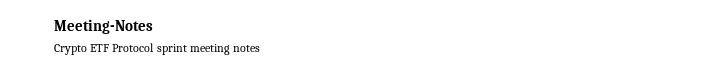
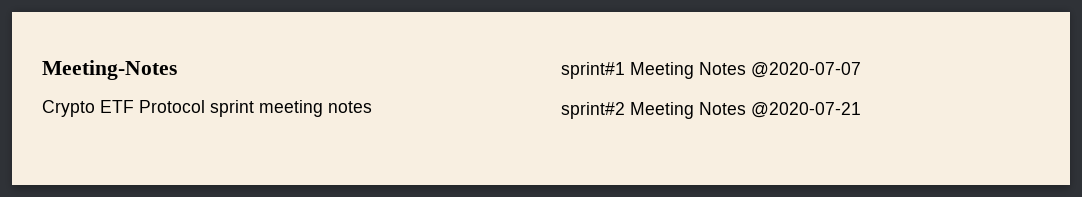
(261, 48) none -> [561,62,861,79] [561,102,861,119] // sprint#1 Meeting Notes @2020-07-07 // sprint#2 Meeting Notes @2020-07-21

